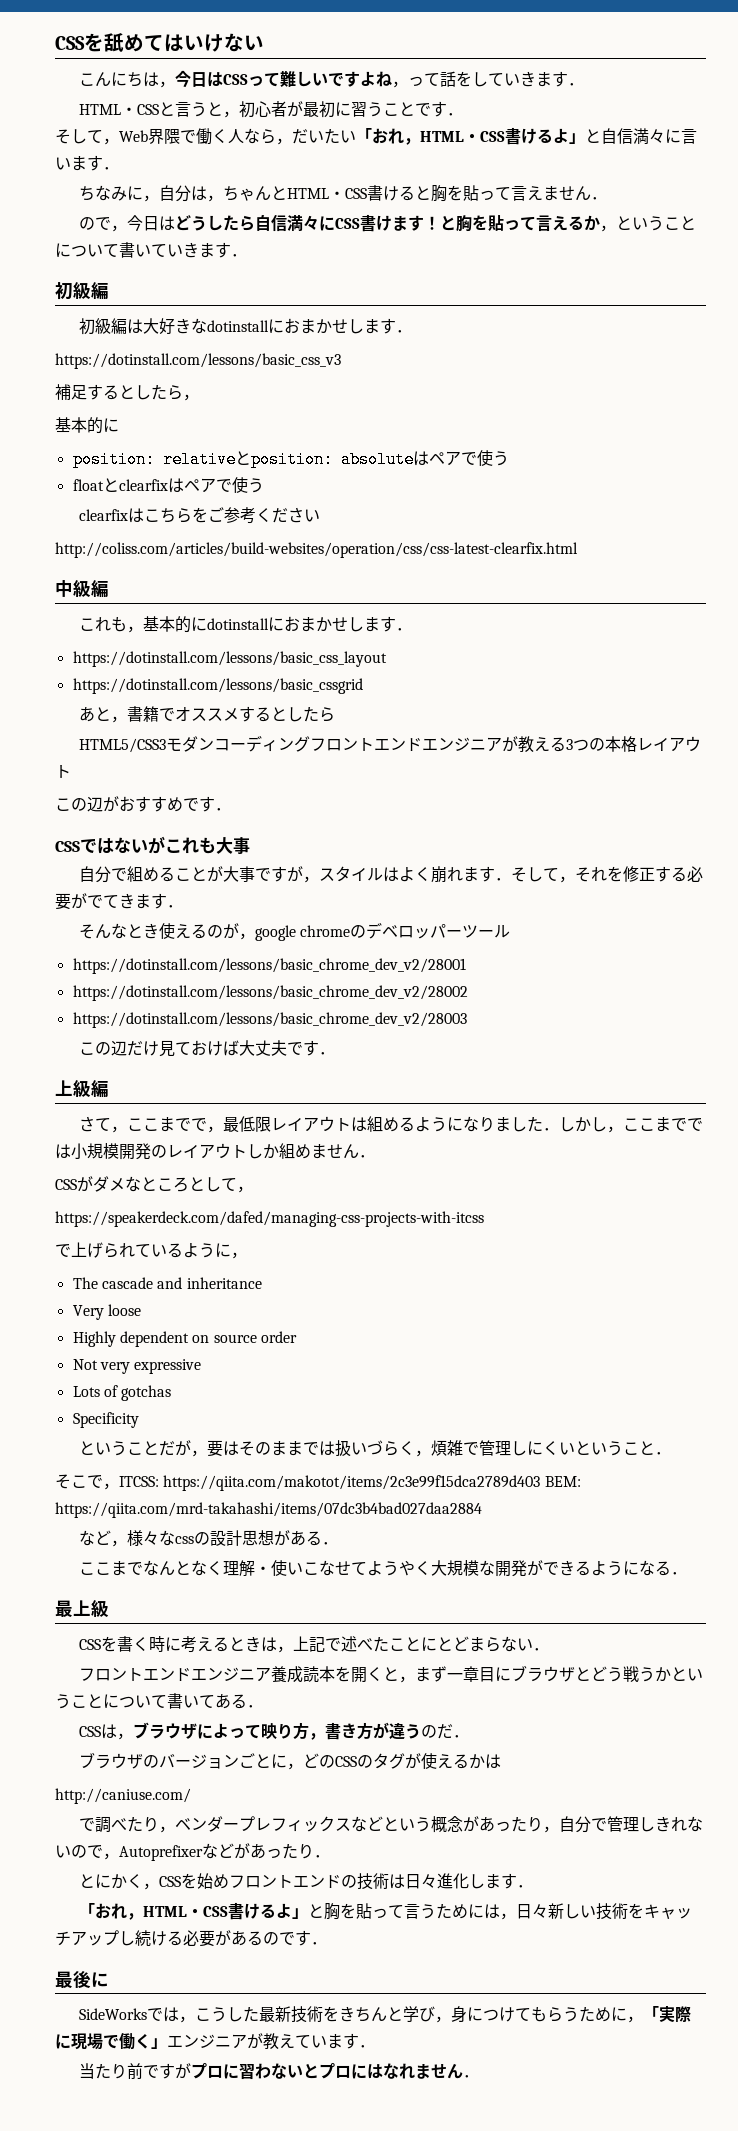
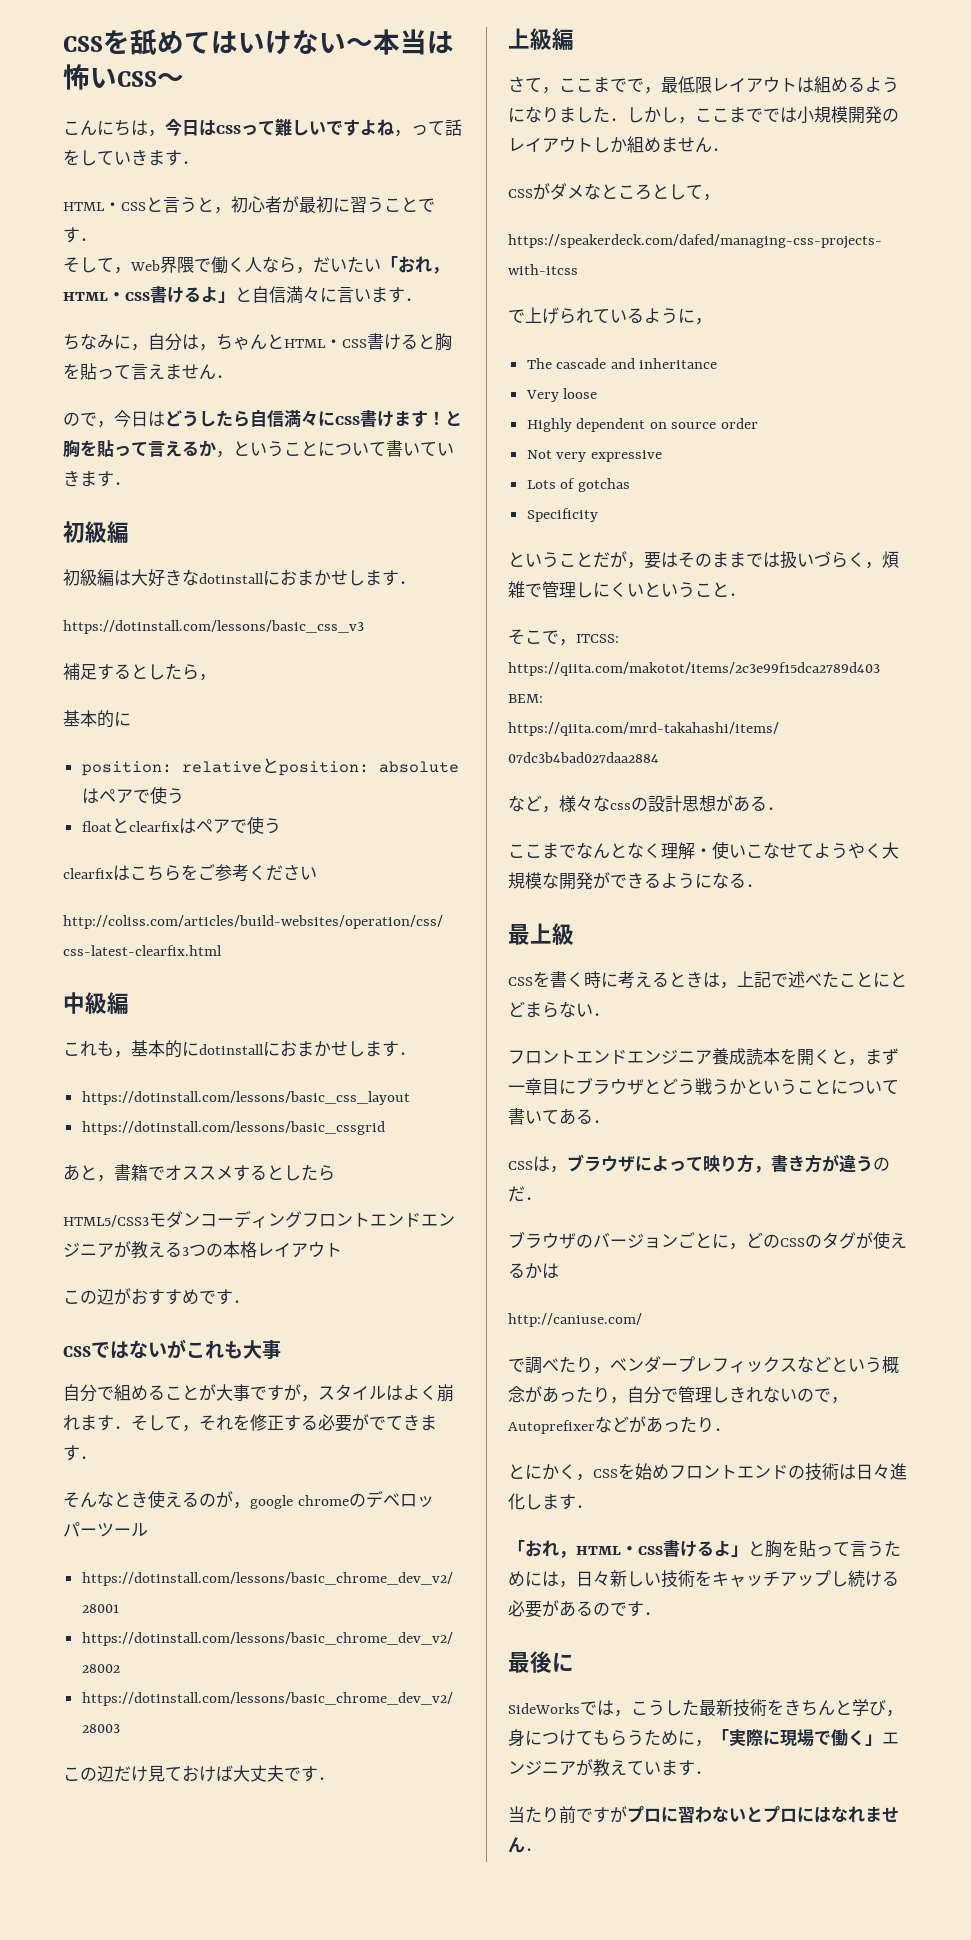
(264, 43) none -> [346,29,454,55] [63,64,184,90] 〜本当は怖いCSS〜

